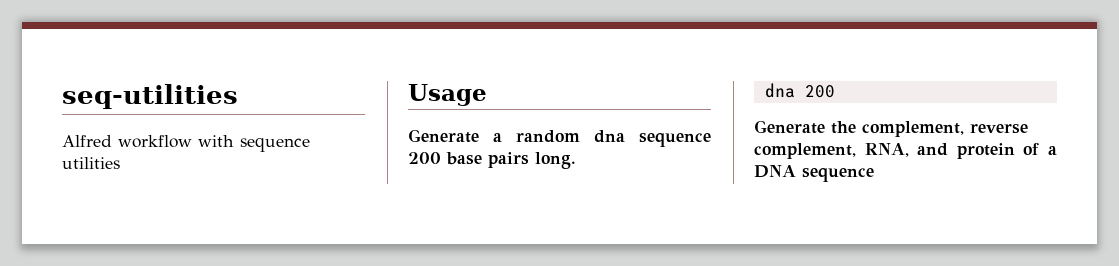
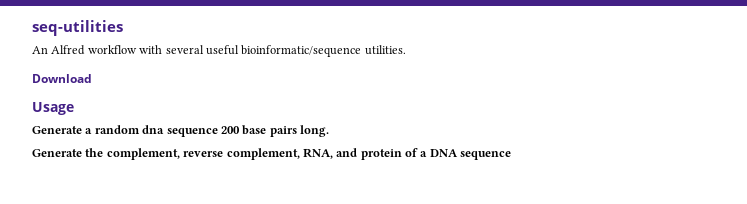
(238, 96) none -> [32,46,48,54] An
[240,137,310,152] [62,157,120,169] sequence utilities -> [165,45,406,57] [32,74,92,83] several useful bioinformatic/sequence utilities. // Download
[764,83,835,98] // dna 200 -> (329, 131) none

